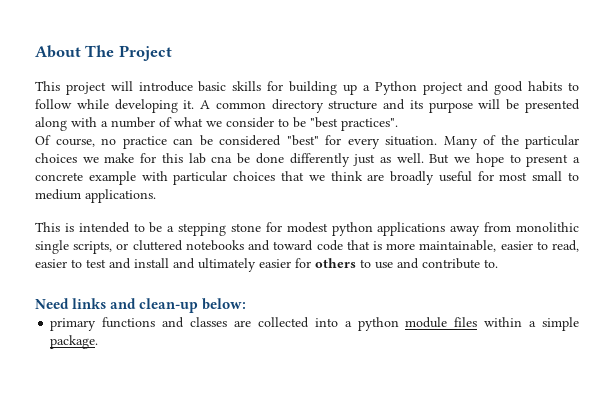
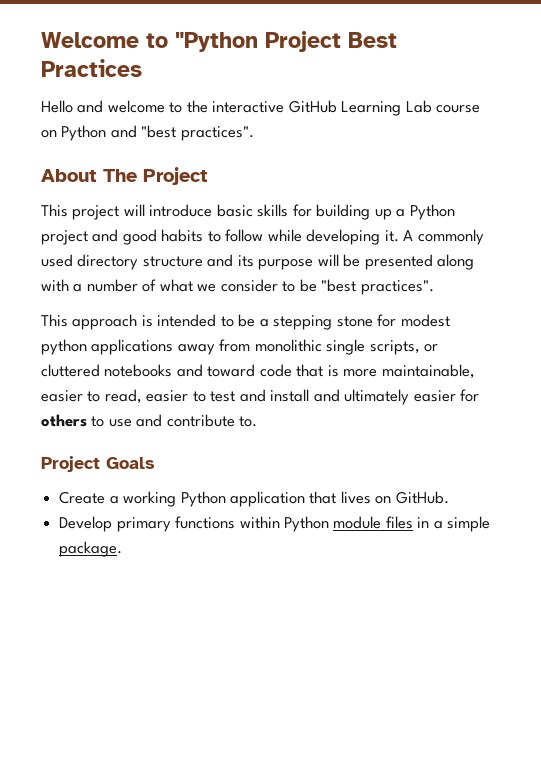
(35, 51) none -> [41,31,397,52] [41,59,142,77] [41,100,481,116] [41,125,254,141] Welcome to "Python Project Best Practices // Hello and welcome to the interactive GitHub Learning Lab course on Python and "best practices". //
[215,102,266,109] common -> [417,229,484,245] [41,254,73,267] commonly used
[35,135,579,149] [35,153,580,167] [35,171,579,185] [35,189,156,203] [35,222,60,232] // Of course, no practice can be considered "best" for every situation. Many of the particular choices we make for this lab cna be done differently just as well. But we hope to present a concrete example with particular choices that we think are broadly useful for most small to medium applications. // This -> [41,314,138,330] // This approach
[35,298,247,313] [50,317,399,331] Need links and clean-up below: // primary functions and classes are collected into a python -> [41,456,155,472] [59,491,449,507] [59,516,329,532] Project Goals // Create a working Python application that lives on GitHub. // Develop primary functions within Python
[484,317,523,327] within -> [417,517,430,528] in

